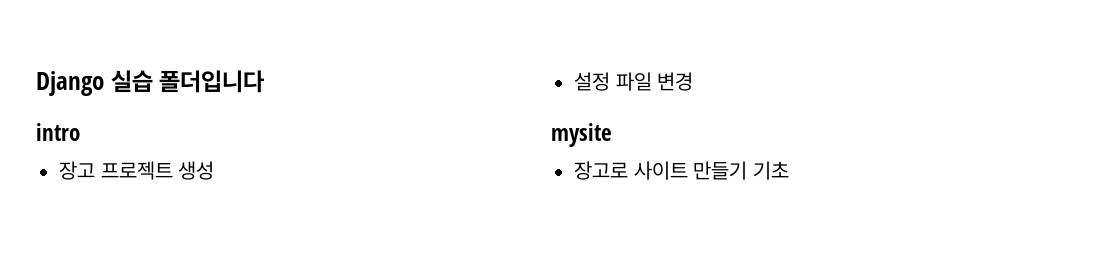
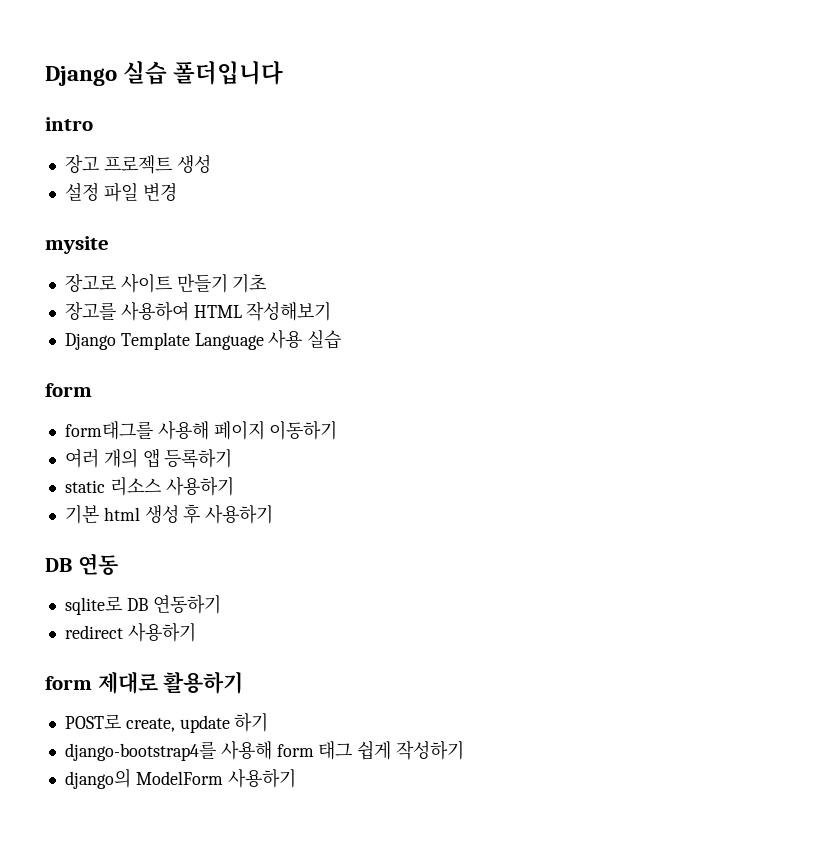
(790, 170) none -> [64,302,332,321] [64,330,342,350] [45,383,92,397] [64,420,338,440] [64,448,233,468] [64,477,234,496] [64,504,274,524] [45,553,118,575] [64,595,221,615] [64,623,196,642] [45,671,244,694] [64,713,269,733] [64,741,465,761] [64,768,296,789] // 장고를 사용하여 HTML 작성해보기 // Django Template Language 사용 실습 // form // form태그를 사용해 페이지 이동하기 // 여러 개의 앱 등록하기 // static 리소스 사용하기 // 기본 html 생성 후 사용하기 // DB 연동 // sqlite로 DB 연동하기 // redirect 사용하기 // form 제대로 활용하기 // POST로 create, update 하기 // django-bootstrap4를 사용해 form 태그 쉽게 작성하기 // django의 ModelForm 사용하기

